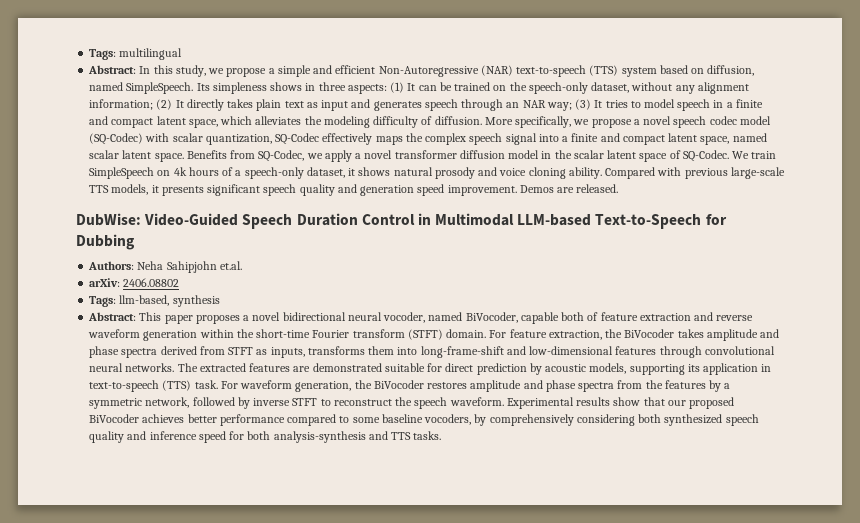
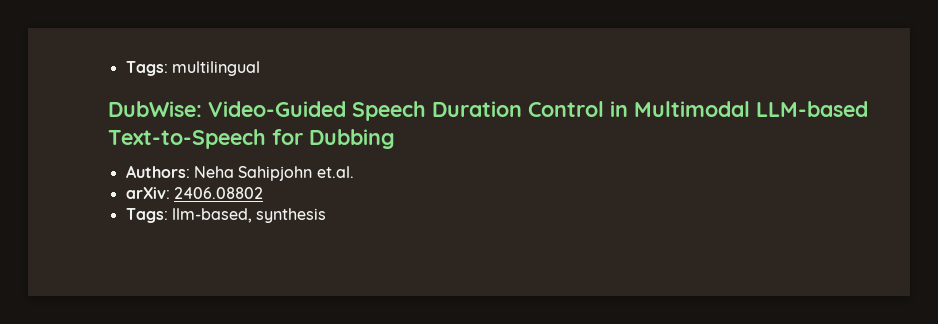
[88,65,755,77] [89,82,749,94] [89,99,763,111] [89,116,771,128] [89,133,767,145] [89,150,777,162] [89,167,785,179] [89,184,619,196] // Abstract: In this study, we propose a simple and efficient Non-Autoregressive (NAR) text-to-speech (TTS) system based on diffusion, named SimpleSpeech. Its simpleness shows in three aspects: (1) It can be trained on the speech-only dataset, without any alignment information; (2) It directly takes plain text as input and generates speech through an NAR way; (3) It tries to model speech in a finite and compact latent space, which alleviates the modeling difficulty of diffusion. More specifically, we propose a novel speech codec model (SQ-Codec) with scalar quantization, SQ-Codec effectively maps the complex speech signal into a finite and compact latent space, named scalar latent space. Benefits from SQ-Codec, we apply a novel transformer diffusion model in the scalar latent space of SQ-Codec. We train SimpleSpeech on 4k hours of a speech-only dataset, it shows natural prosody and voice cloning ability. Compared with previous large-scale TTS models, it presents significant speech quality and generation speed improvement. Demos are released. -> (260, 68) none
[88,312,754,324] [88,329,780,341] [89,346,775,358] [89,363,772,375] [89,380,731,392] [89,397,735,409] [89,414,759,426] [89,431,442,443] // Abstract: This paper proposes a novel bidirectional neural vocoder, named BiVocoder, capable both of feature extraction and reverse waveform generation within the short-time Fourier transform (STFT) domain. For feature extraction, the BiVocoder takes amplitude and phase spectra derived from STFT as inputs, transforms them into long-frame-shift and low-dimensional features through convolutional neural networks. The extracted features are demonstrated suitable for direct prediction by acoustic models, supporting its application in text-to-speech (TTS) task. For waveform generation, the BiVocoder restores amplitude and phase spectra from the features by a symmetric network, followed by inverse STFT to reconstruct the speech waveform. Experimental results show that our proposed BiVocoder achieves better performance compared to some baseline vocoders, by comprehensively considering both synthesized speech quality and inference speed for both analysis-synthesis and TTS tasks. -> (327, 215) none

